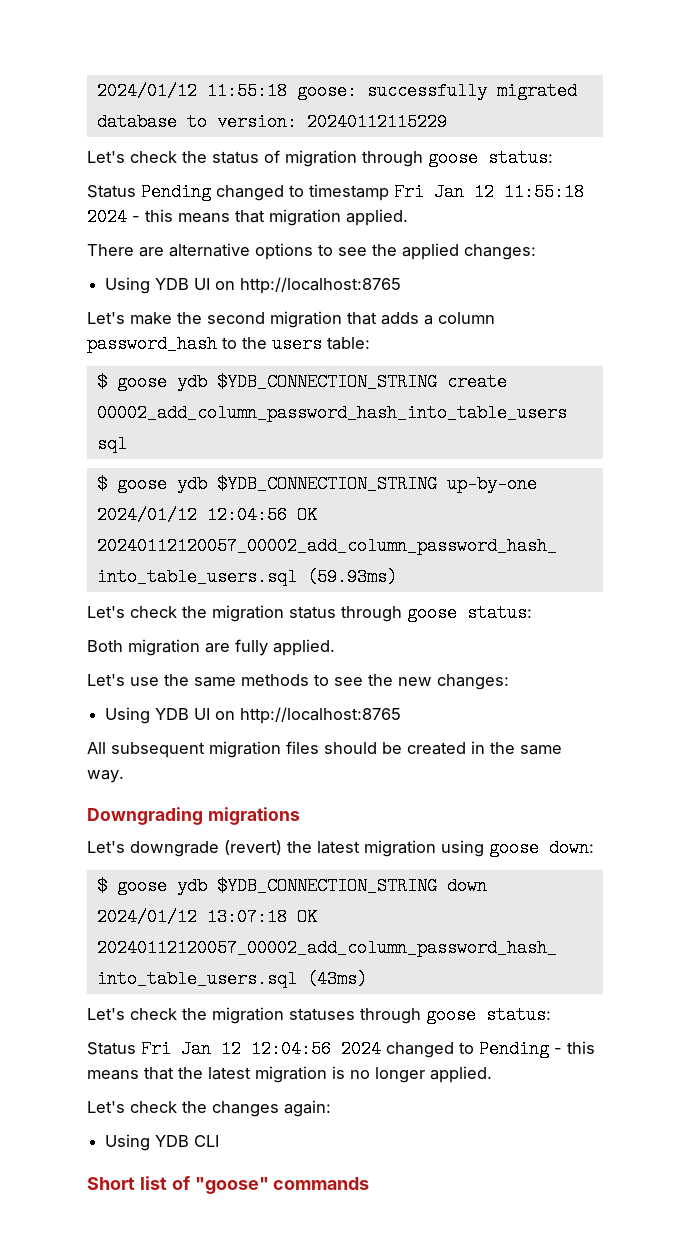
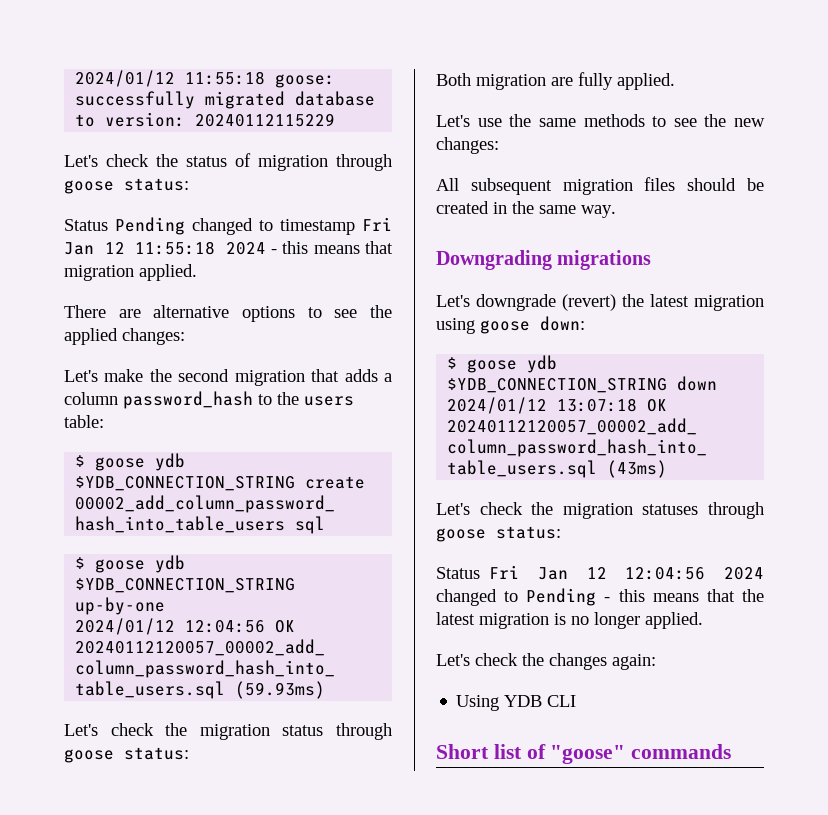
[105,277,402,294] // Using YDB UI on http://localhost:8765 -> (185, 336) none
[105,707,402,724] // Using YDB UI on http://localhost:8765 -> (499, 145) none

